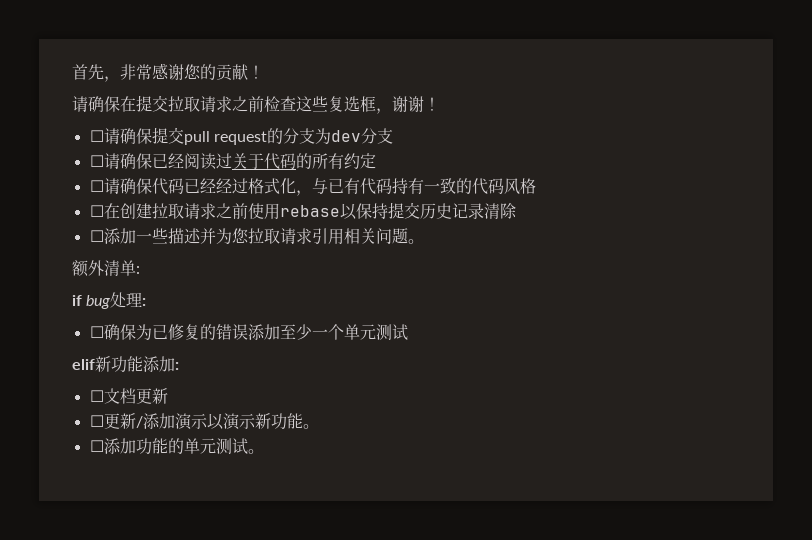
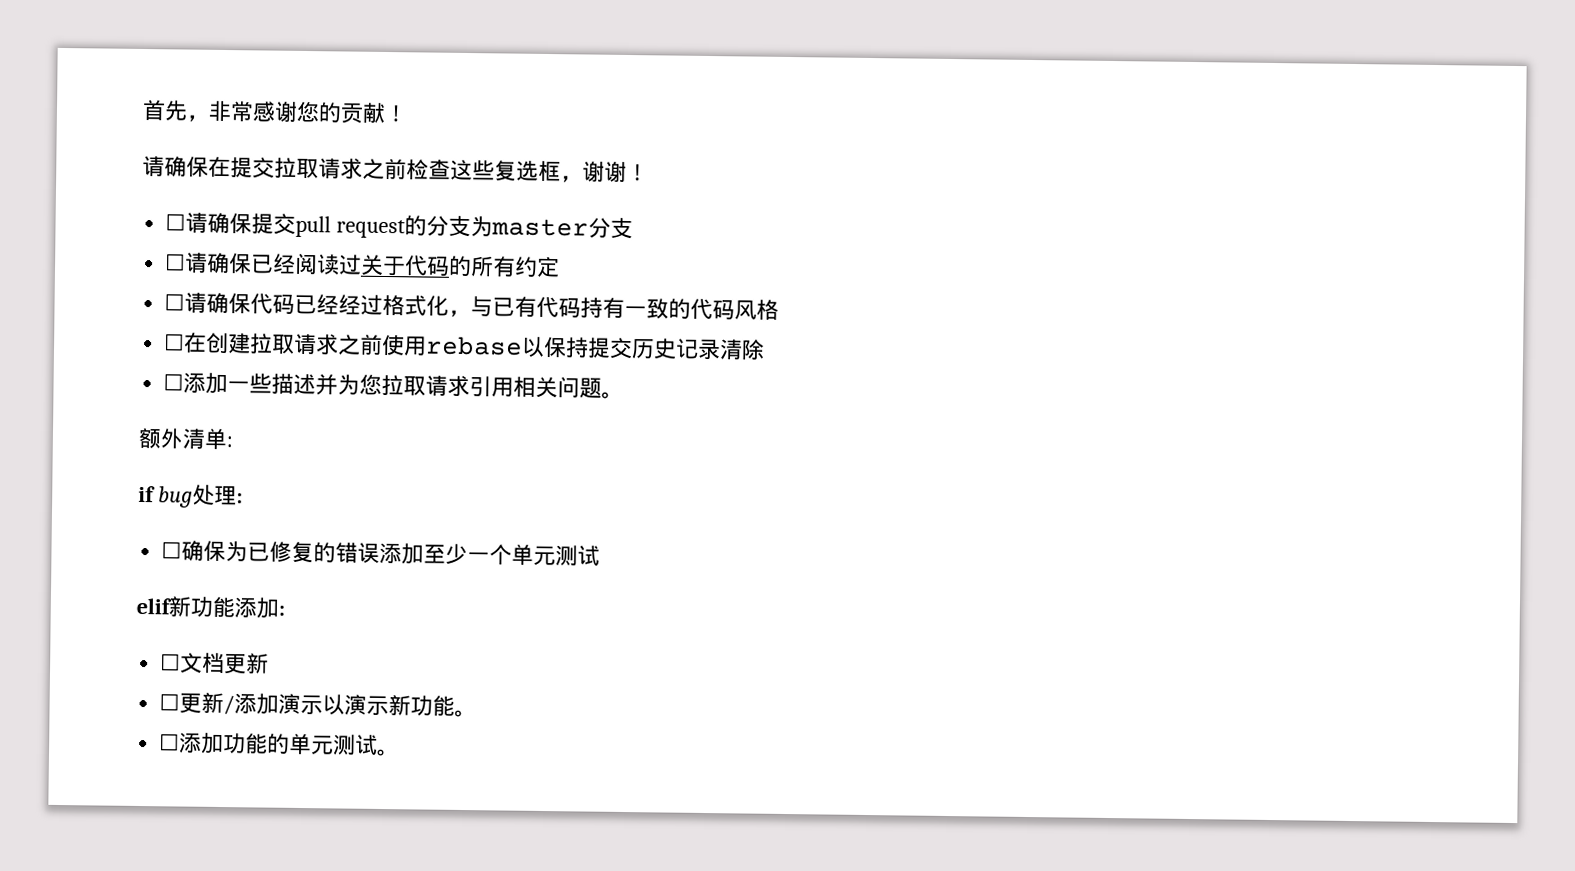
[330,130,361,142] dev -> [491,218,590,237] master

